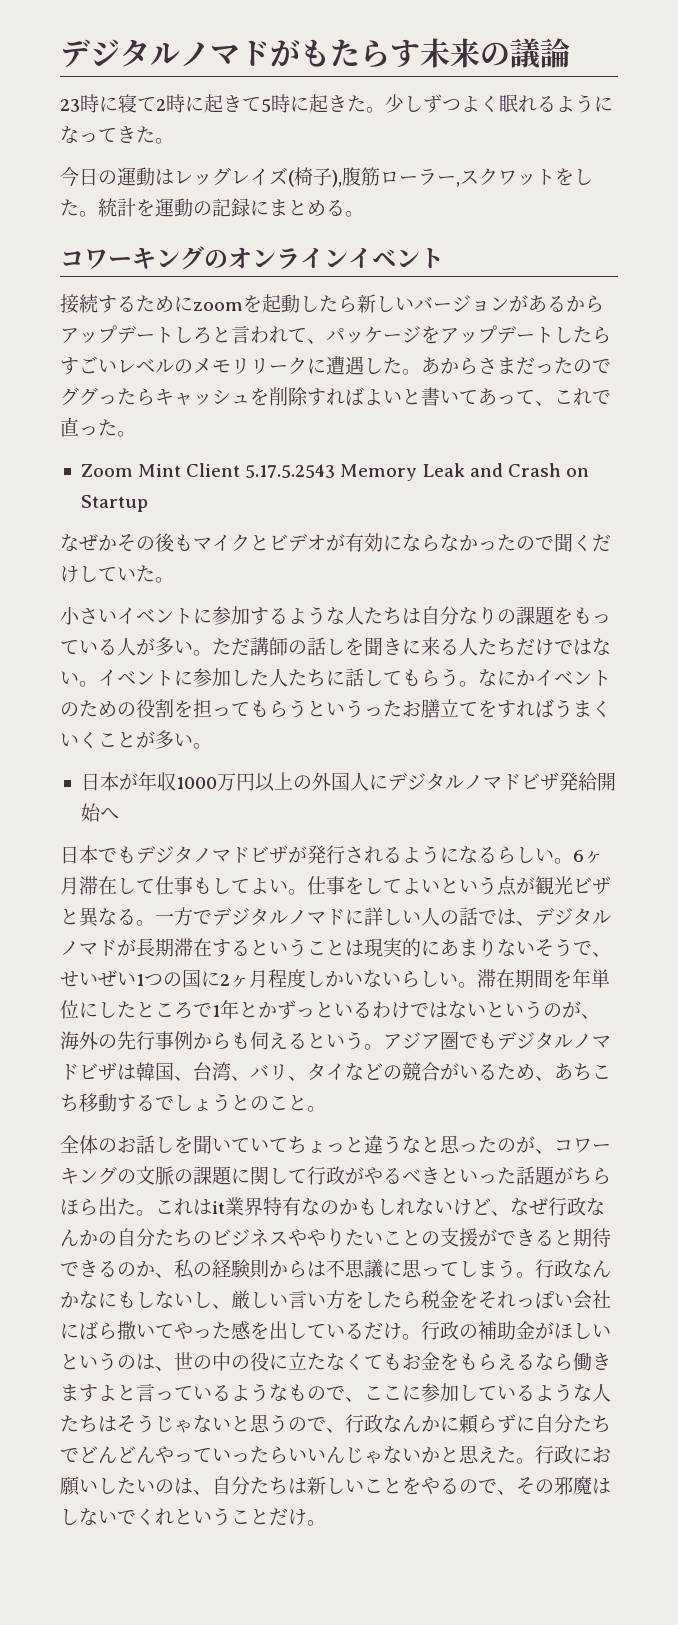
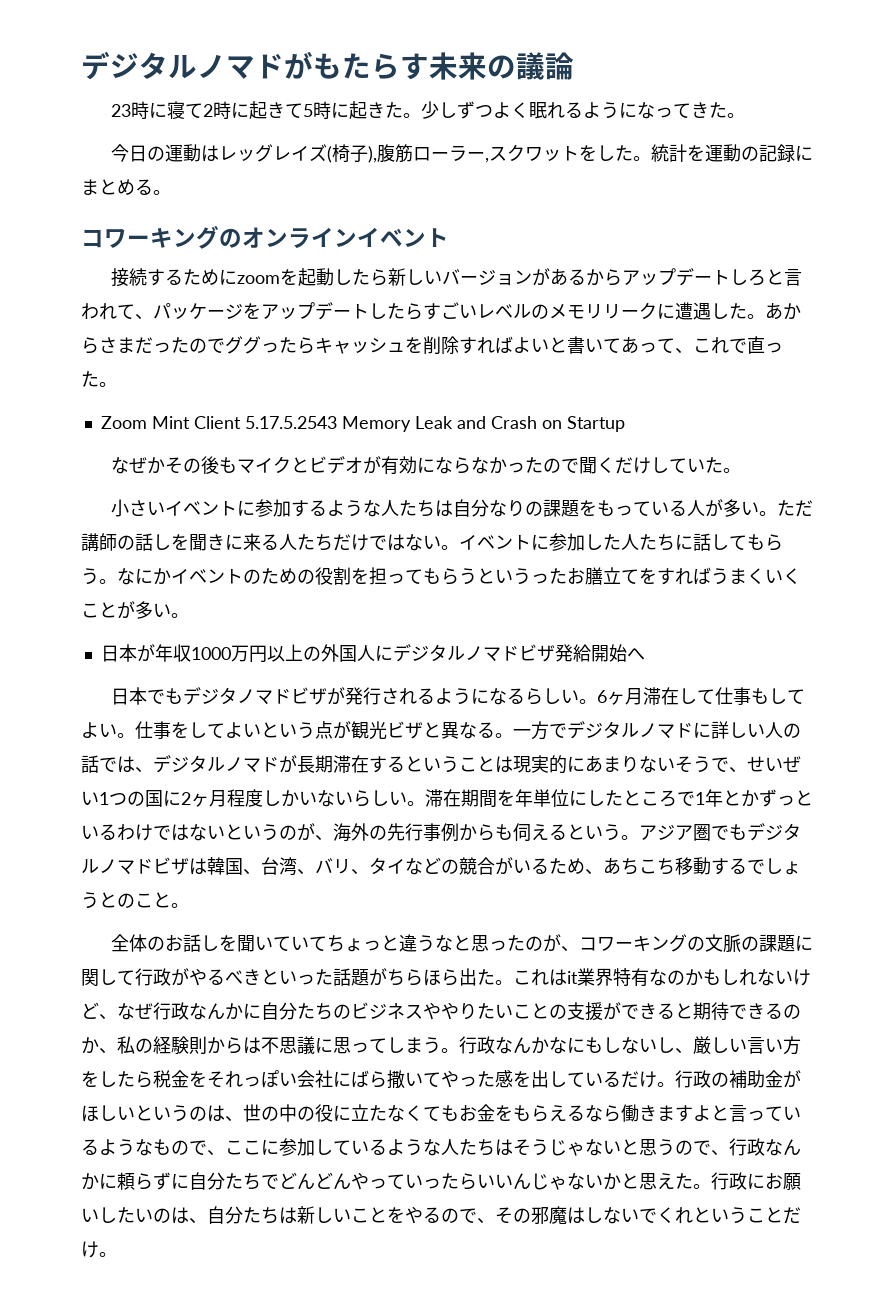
[98,1231,117,1246] の -> [243,1003,261,1019] に

